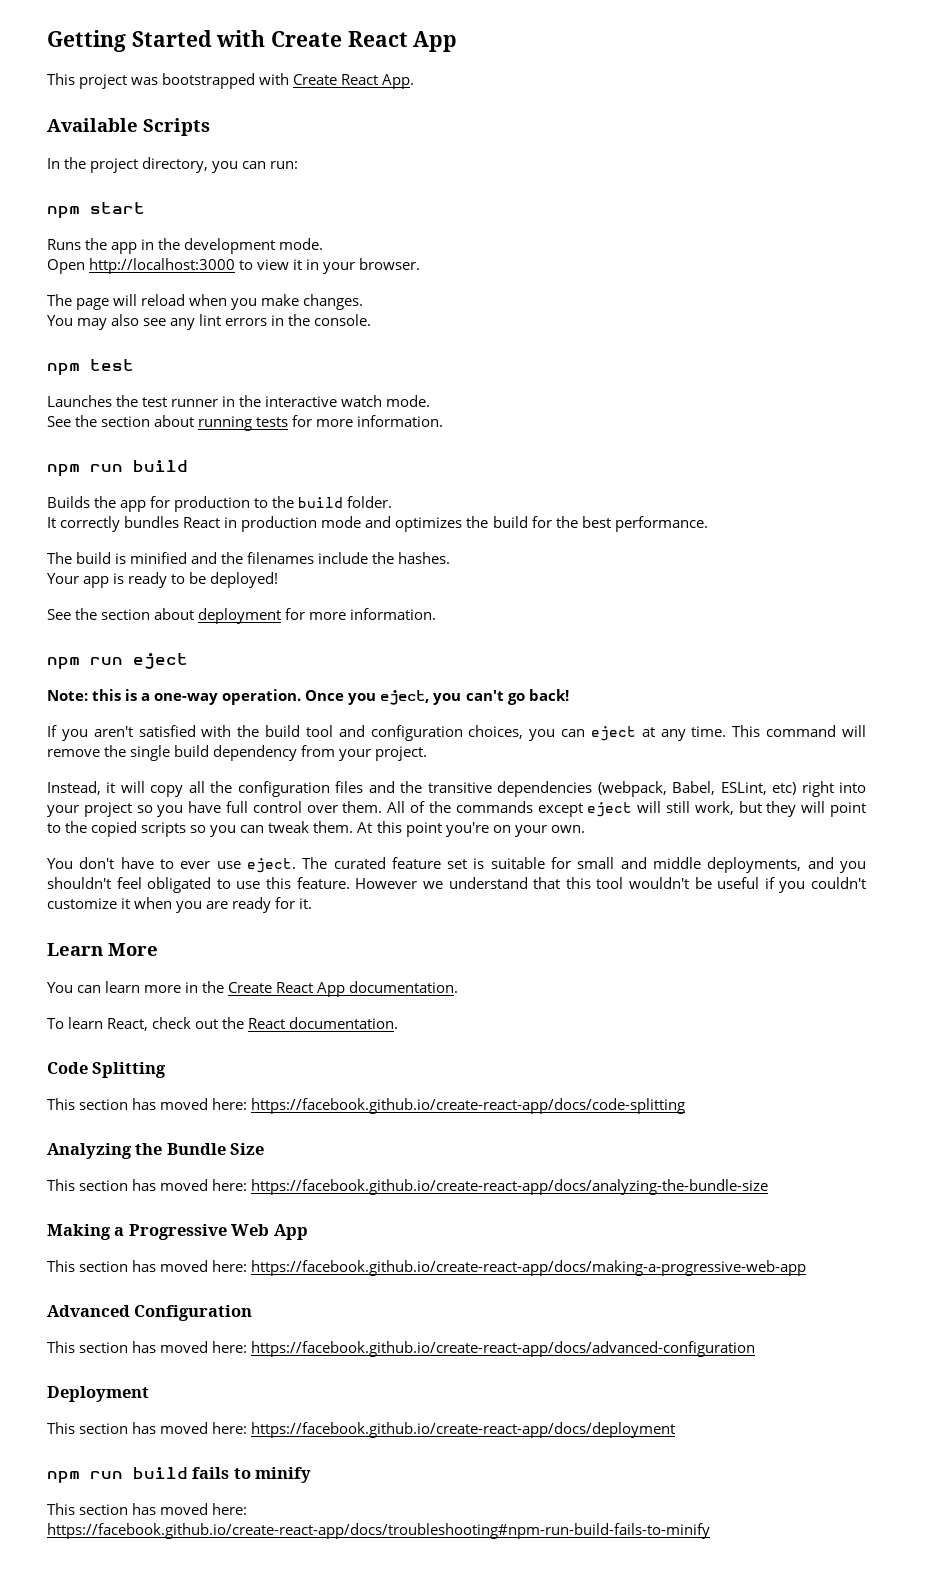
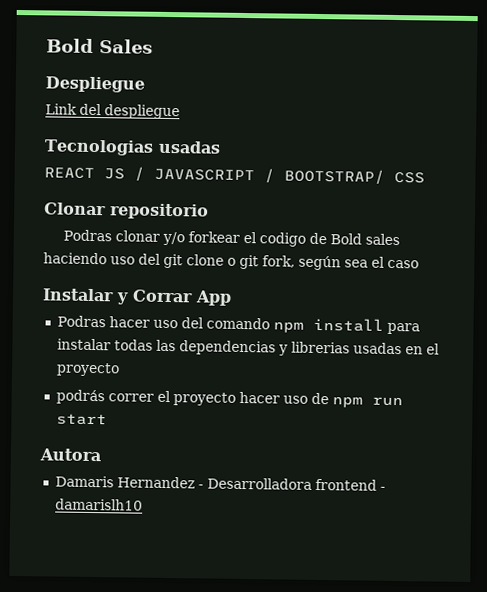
[47,30,458,52] [47,73,415,89] [47,118,210,136] [47,157,299,173] [47,202,145,218] [47,238,324,254] [47,258,421,274] [47,294,364,310] [47,314,372,330] [47,359,134,375] [47,395,431,407] [47,415,444,431] [47,460,188,476] [47,496,393,512] [47,516,708,532] [47,552,451,564] [47,572,279,588] [47,608,437,624] [47,653,188,669] [47,689,569,705] [47,725,867,741] [47,745,428,761] [47,781,867,797] [47,801,867,817] [47,821,585,837] [47,857,866,873] [47,877,866,893] [47,897,313,913] [47,943,158,956] [47,981,459,997] [47,1017,399,1031] [47,1062,167,1078] [47,1098,686,1114] [47,1143,265,1159] [47,1179,769,1195] [47,1224,308,1240] [47,1260,807,1276] [47,1305,253,1321] [47,1341,756,1357] [47,1386,149,1402] [47,1422,676,1438] [47,1467,312,1483] [47,1503,248,1515] [47,1523,710,1539] Getting Started with Create React App // This project was bootstrapped with Create React App. // Available Scripts // In the project directory, you can run: // npm start // Runs the app in the development mode. // Open http://localhost:3000 to view it in your browser. // The page will reload when you make changes. // You may also see any lint errors in the console. // npm test // Launches the test runner in the interactive watch mode. // See the section about running tests for more information. // npm run build // Builds the app for production to the build folder. // It correctly bundles React in production mode and optimizes the build for the best performance. // The build is minified and the filenames include the hashes. // Your app is ready to be deployed! // See the section about deployment for more information. // npm run eject // Note: this is a one-way operation. Once you eject, you can't go back! // If you aren't satisfied with the build tool and configuration choices, you can eject at any time. This command will remove the single build dependency from your project. // Instead, it will copy all the configuration files and the transitive dependencies (webpack, Babel, ESLint, etc) right into your project so you have full control over them. All of the commands except eject will still work, but they will point to the copied scripts so you can tweak them. At this point you're on your own. // You don't have to ever use eject. The curated feature set is suitable for small and middle deployments, and you shouldn't feel obligated to use this feature. However we understand that this tool wouldn't be useful if you couldn't customize it when you are ready for it. // Learn More // You can learn more in the Create React App documentation. // To learn React, check out the React documentation. // Code Splitting // This section has moved here: https://facebook.github.io/create-react-app/docs/code-splitting // Analyzing the Bundle Size // This section has moved here: https://facebook.github.io/create-react-app/docs/analyzing-the-bundle-size // Making a Progressive Web App // This section has moved here: https://facebook.github.io/create-react-app/docs/making-a-progressive-web-app // Advanced Configuration // This section has moved here: https://facebook.github.io/create-react-app/docs/advanced-configuration // Deployment // This section has moved here: https://facebook.github.io/create-react-app/docs/deployment // npm run build fails to minify // This section has moved here: https://facebook.github.io/create-react-app/docs/troubleshooting#npm-run-build-fails-to-minify -> [46,38,153,54] [45,76,145,93] [45,103,180,120] [44,139,221,156] [44,166,425,184] [44,202,209,220] [62,229,400,247] [43,252,419,271] [42,288,232,306] [56,315,420,335] [56,338,440,356] [55,362,120,377] [55,389,403,408] [55,413,107,426] [39,448,101,462] [54,475,386,491] [54,498,143,511] Bold Sales // Despliegue // Link del despliegue // Tecnologias usadas // REACT JS / JAVASCRIPT / BOOTSTRAP/ CSS // Clonar repositorio // Podras clonar y/o forkear el codigo de Bold sales haciendo uso del git clone o git fork, según sea el caso // Instalar y Corrar App // Podras hacer uso del comando npm install para instalar todas las dependencias y librerias usadas en el proyecto // podrás correr el proyecto hacer uso de npm run start // Autora // Damaris Hernandez - Desarrolladora frontend - damarislh10

